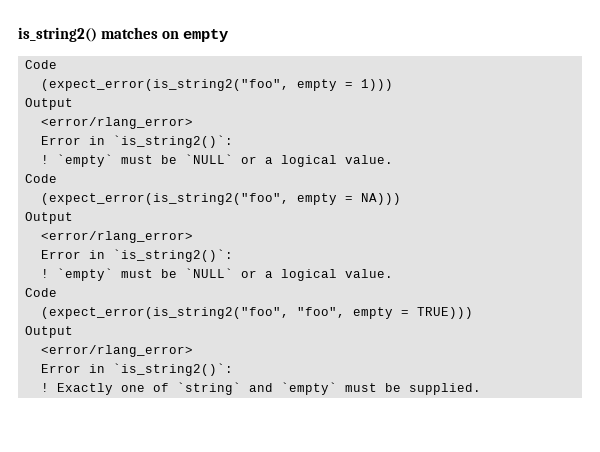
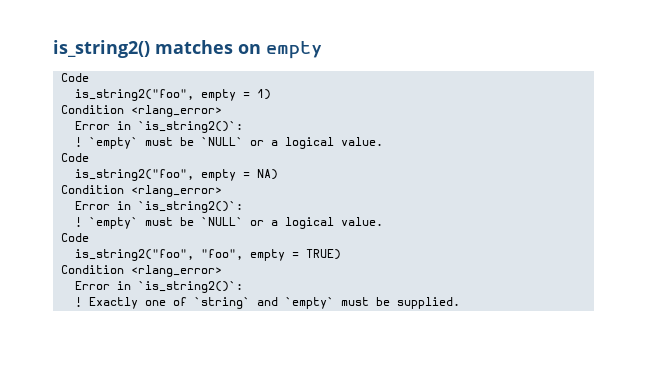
[41,79,394,91] [25,98,74,110] [41,117,194,129] (expect_error(is_string2("foo", empty = 1))) // Output // <error/rlang_error> -> [74,89,271,101] [60,105,222,117] is_string2("foo", empty = 1) // Condition <rlang_error>
[41,193,402,205] [25,212,74,224] [41,231,194,243] (expect_error(is_string2("foo", empty = NA))) // Output // <error/rlang_error> -> [74,169,278,181] [60,185,222,197] is_string2("foo", empty = NA) // Condition <rlang_error>
[41,307,290,319] (expect_error(is_string2("foo", -> [74,249,194,261] is_string2("foo",
[417,307,474,319] [25,326,74,338] [41,345,194,357] TRUE))) // Output // <error/rlang_error> -> [305,249,341,260] [60,265,222,277] TRUE) // Condition <rlang_error>

